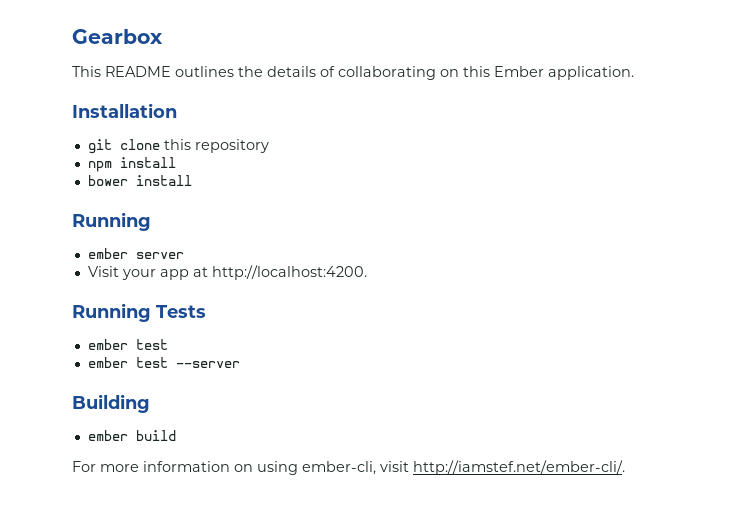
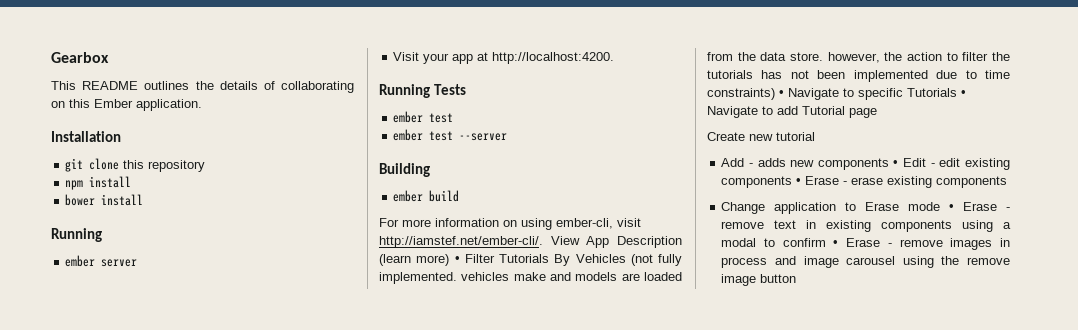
(625, 467) none -> [550,236,682,248] [379,254,682,266] [379,272,682,284] [707,52,1010,63] [707,70,1010,82] [707,88,966,100] [707,106,877,118] [707,132,815,141] [721,158,1010,170] [721,176,1008,188] [721,202,1010,214] [721,220,1011,232] [721,238,1010,250] [721,256,1010,268] [721,274,797,286] View App Description (learn more) • Filter Tutorials By Vehicles (not fully implemented. vehicles make and models are loaded from the data store. however, the action to filter the tutorials has not been implemented due to time constraints) • Navigate to specific Tutorials • Navigate to add Tutorial page // Create new tutorial // Add - adds new components • Edit - edit existing components • Erase - erase existing components // Change application to Erase mode • Erase - remove text in existing components using a modal to confirm • Erase - remove images in process and image carousel using the remove image button

